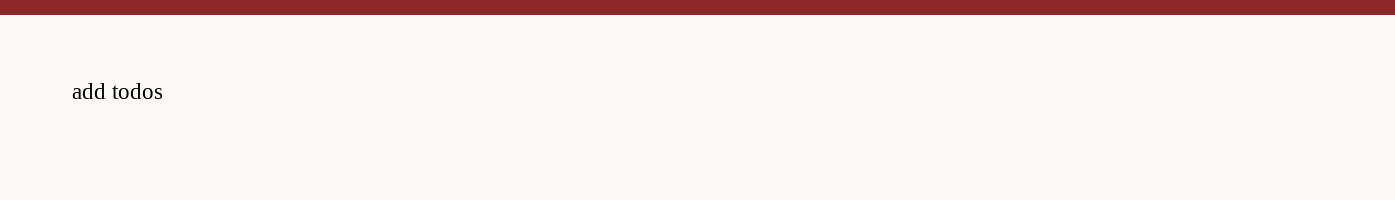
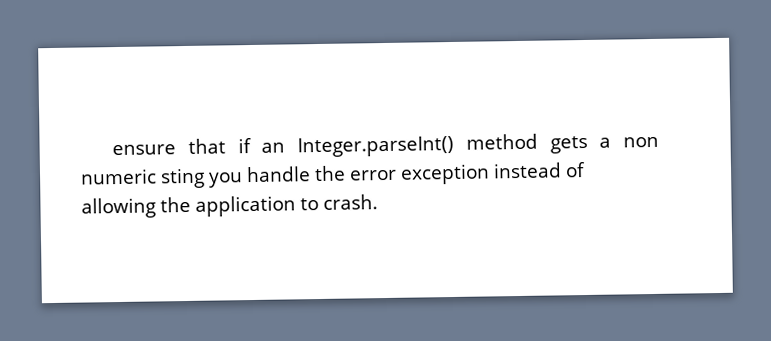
[72,83,164,99] add todos -> [112,133,659,158] [80,162,586,189] [81,194,378,219] ensure that if an Integer.parseInt() method gets a non numeric sting you handle the error exception instead of allowing the application to crash.

